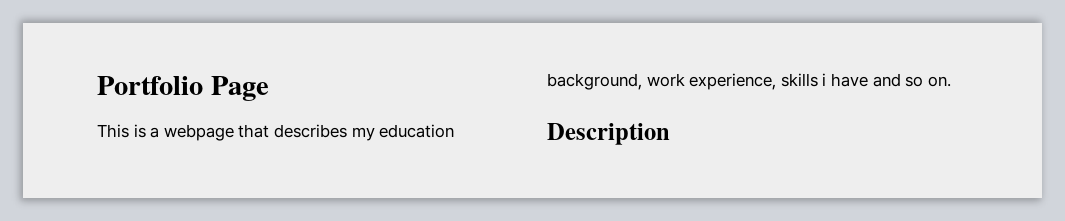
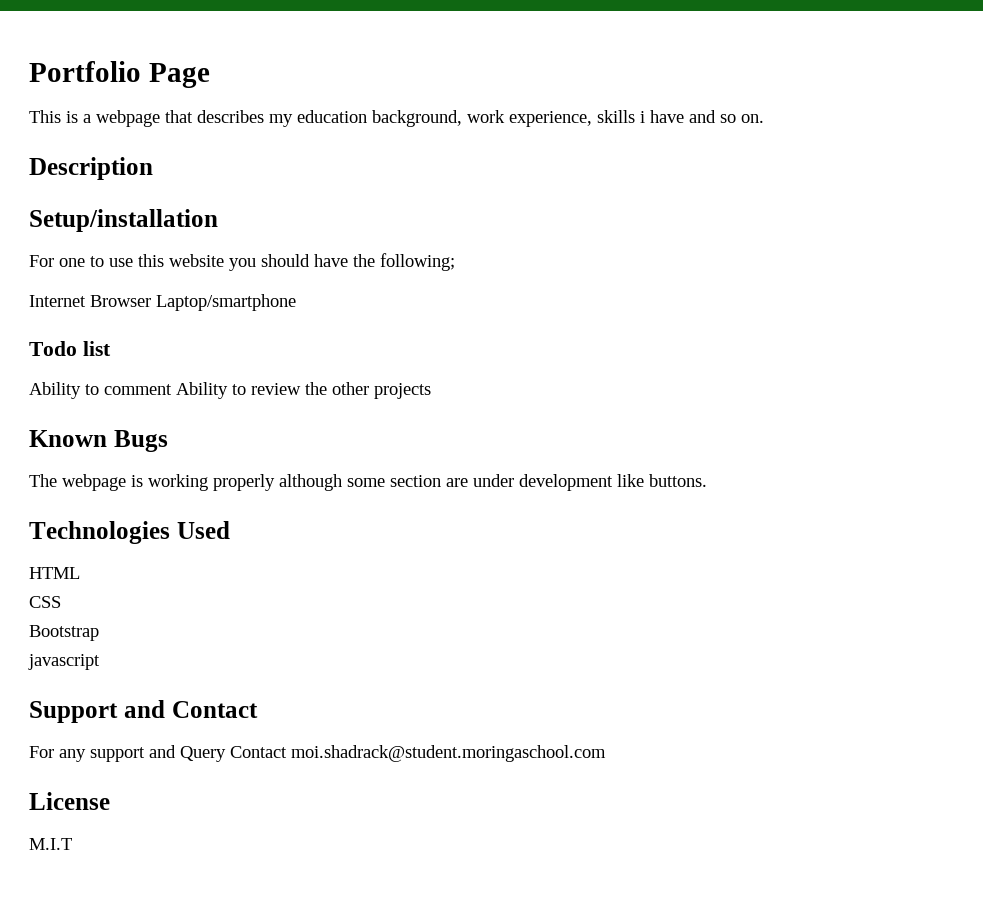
(670, 134) none -> [29,209,218,232] [29,253,455,271] [29,294,296,311] [29,341,111,356] [29,382,431,399] [29,430,168,452] [29,474,707,491] [29,521,230,544] [29,567,80,579] [29,596,61,608] [29,625,99,641] [28,654,100,670] [29,700,258,723] [29,745,606,762] [29,792,110,810] [29,838,72,850] // Setup/installation // For one to use this website you should have the following; // Internet Browser Laptop/smartphone // Todo list // Ability to comment Ability to review the other projects // Known Bugs // The webpage is working properly although some section are under development like buttons. // Technologies Used // HTML // CSS // Bootstrap // javascript // Support and Contact // For any support and Query Contact moi.shadrack@student.moringaschool.com // License // M.I.T

